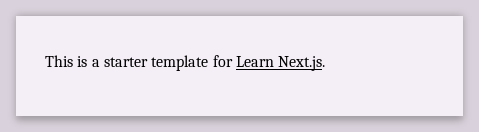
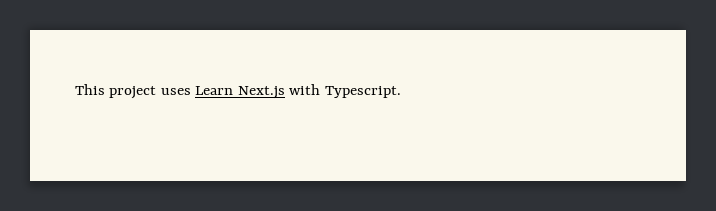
[77,55,326,71] is a starter template for Learn Next.js. -> [109,84,401,99] project uses Learn Next.js with Typescript.

